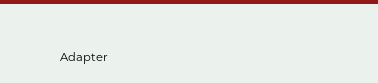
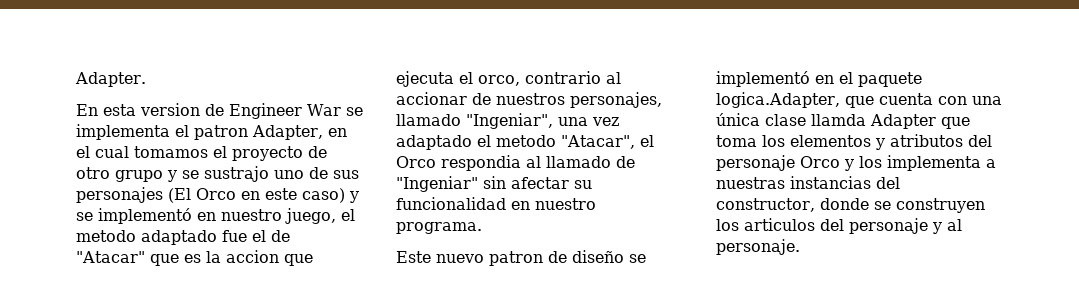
[60,52,108,64] Adapter -> [75,72,146,87] [76,103,363,119] [76,124,347,140] [76,146,327,161] [76,166,359,182] [76,187,359,203] [76,208,355,224] [76,230,290,245] [76,250,313,266] [396,71,621,87] [396,92,662,108] [396,113,619,129] [396,135,654,150] [396,155,635,171] [396,176,592,192] [396,197,596,210] [396,222,482,234] [396,250,646,266] [716,71,922,87] [716,92,1002,108] [716,113,970,129] [716,134,992,150] [716,155,996,171] [716,176,900,189] [716,198,985,213] [716,218,962,234] [716,239,800,255] Adapter. // En esta version de Engineer War se implementa el patron Adapter, en el cual tomamos el proyecto de otro grupo y se sustrajo uno de sus personajes (El Orco en este caso) y se implementó en nuestro juego, el metodo adaptado fue el de "Atacar" que es la accion que ejecuta el orco, contrario al accionar de nuestros personajes, llamado "Ingeniar", una vez adaptado el metodo "Atacar", el Orco respondia al llamado de "Ingeniar" sin afectar su funcionalidad en nuestro programa. // Este nuevo patron de diseño se implementó en el paquete logica.Adapter, que cuenta con una única clase llamda Adapter que toma los elementos y atributos del personaje Orco y los implementa a nuestras instancias del constructor, donde se construyen los articulos del personaje y al personaje.

